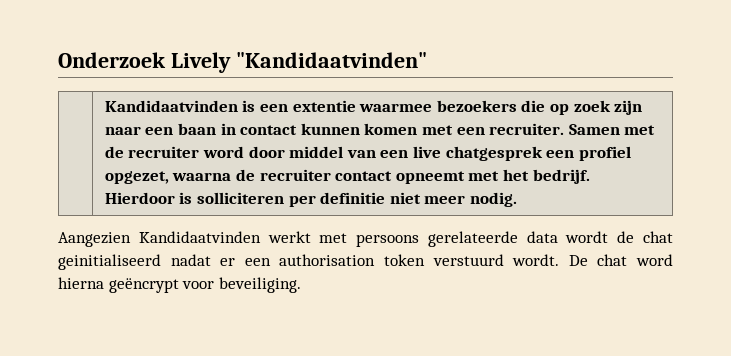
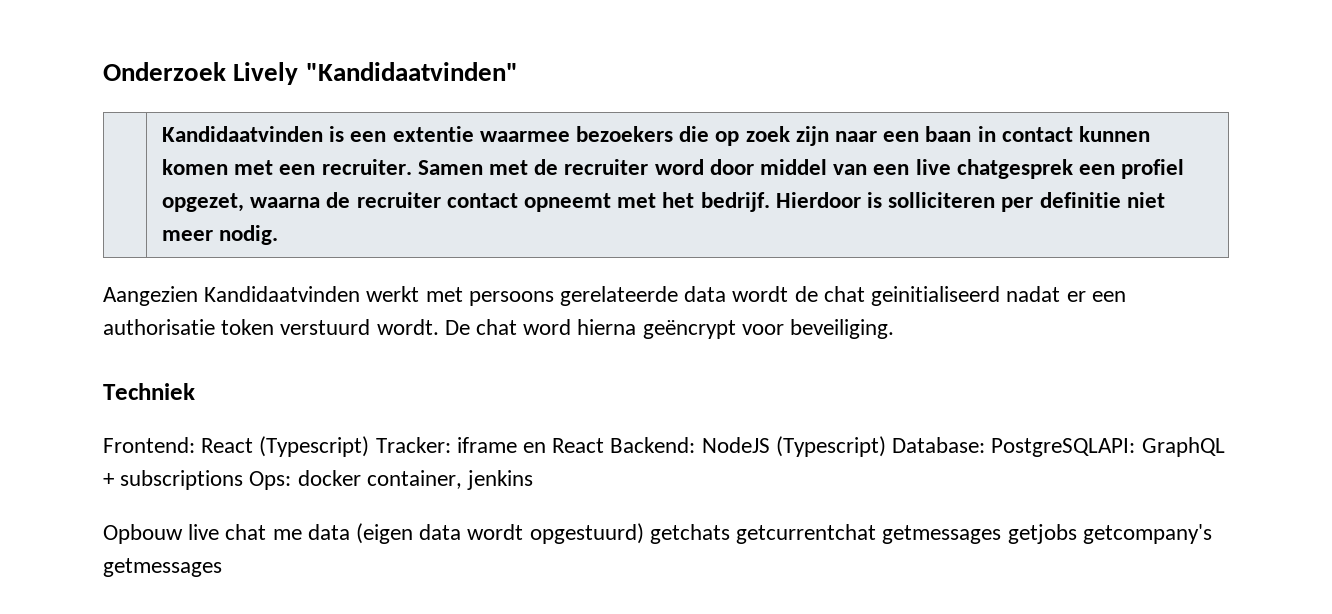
[279,254,376,266] authorisation -> [103,319,215,335] authorisatie
(301, 285) none -> [103,383,195,400] [103,436,1225,457] [103,470,534,490] [103,523,1212,544] [103,558,222,577] // Techniek // Frontend: React (Typescript) Tracker: iframe en React Backend: NodeJS (Typescript) Database: PostgreSQLAPI: GraphQL + subscriptions Ops: docker container, jenkins // Opbouw live chat me data (eigen data wordt opgestuurd) getchats getcurrentchat getmessages getjobs getcompany's getmessages

